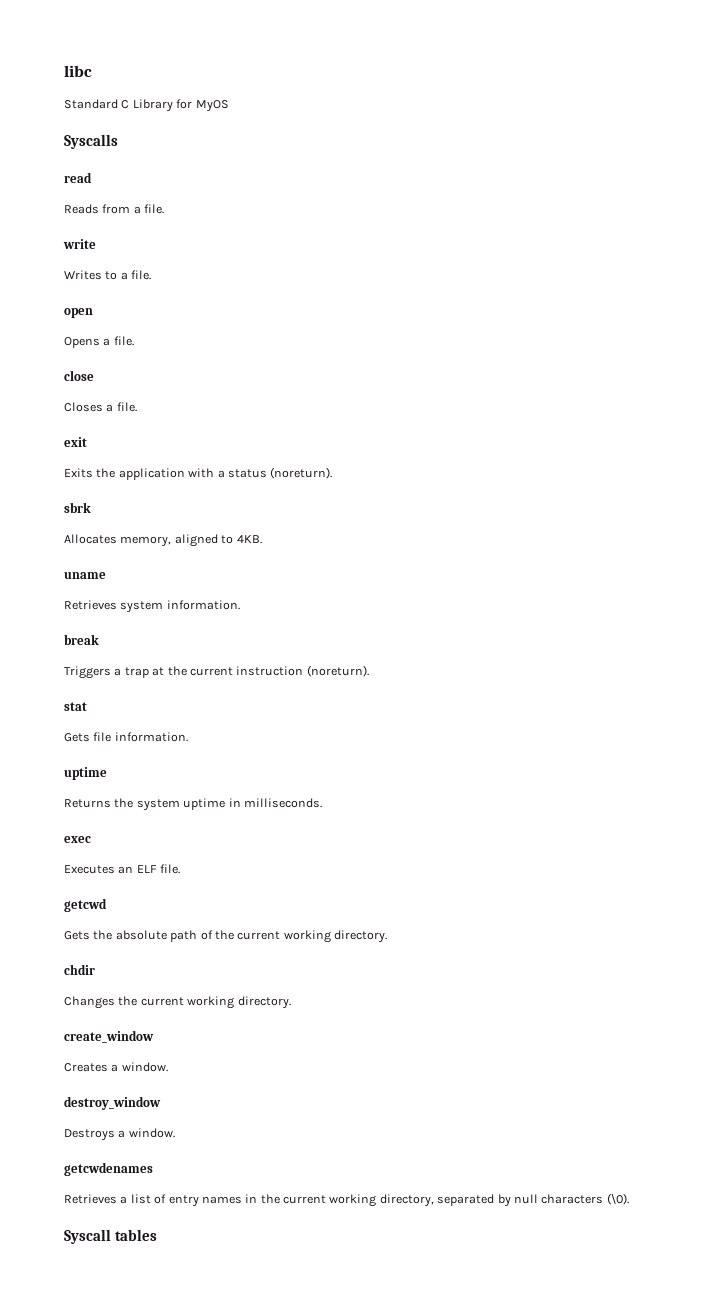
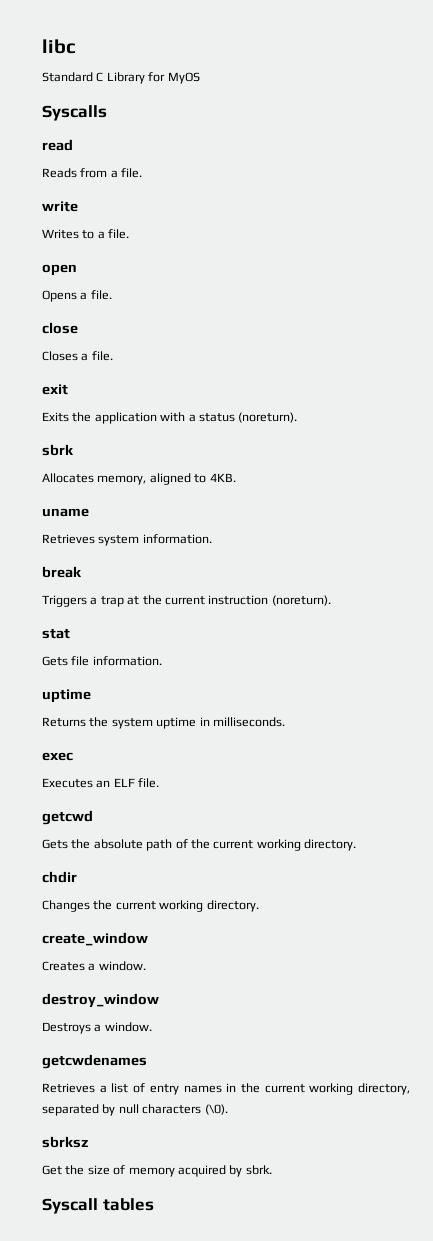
(629, 1199) none -> [42,1136,88,1148] [42,1165,272,1177] // sbrksz // Get the size of memory acquired by sbrk.

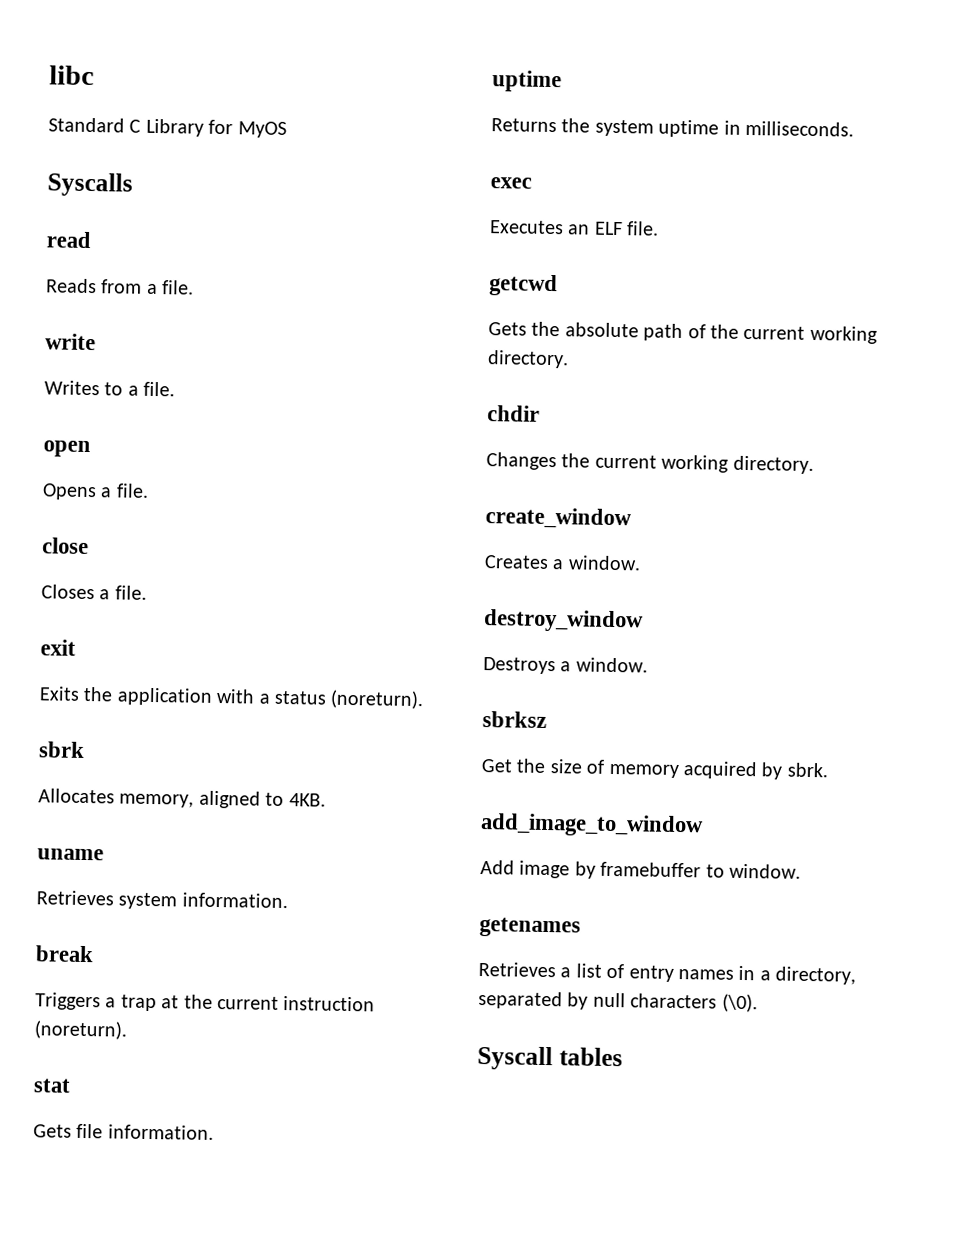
[42,1054,147,1069] [42,1083,410,1095] [42,1104,228,1116] // getcwdenames // Retrieves a list of entry names in the current working directory, separated by null characters (\0). -> (648, 665) none
(272, 1170) none -> [480,813,704,838] [480,860,801,879] [479,916,581,938] [478,961,857,985] [478,990,758,1013] // add_image_to_window // Add image by framebuffer to window. // getenames // Retrieves a list of entry names in a directory, separated by null characters (\0).

